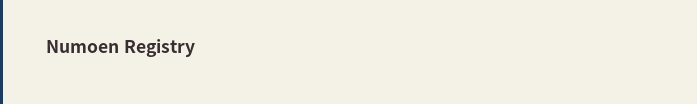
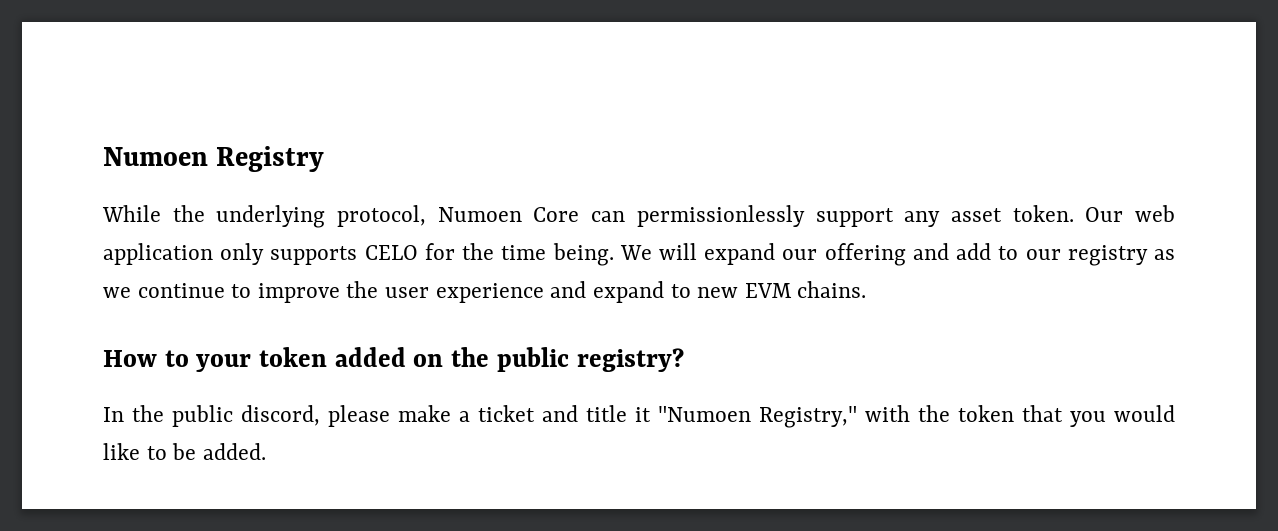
(195, 48) none -> [102,205,1176,228] [103,243,1175,266] [103,281,867,303] [103,347,684,372] [103,405,1175,428] [103,443,266,460] // While the underlying protocol, Numoen Core can permissionlessly support any asset token. Our web application only supports CELO for the time being. We will expand our offering and add to our registry as we continue to improve the user experience and expand to new EVM chains. // How to your token added on the public registry? // In the public discord, please make a ticket and title it "Numoen Registry," with the token that you would like to be added.

